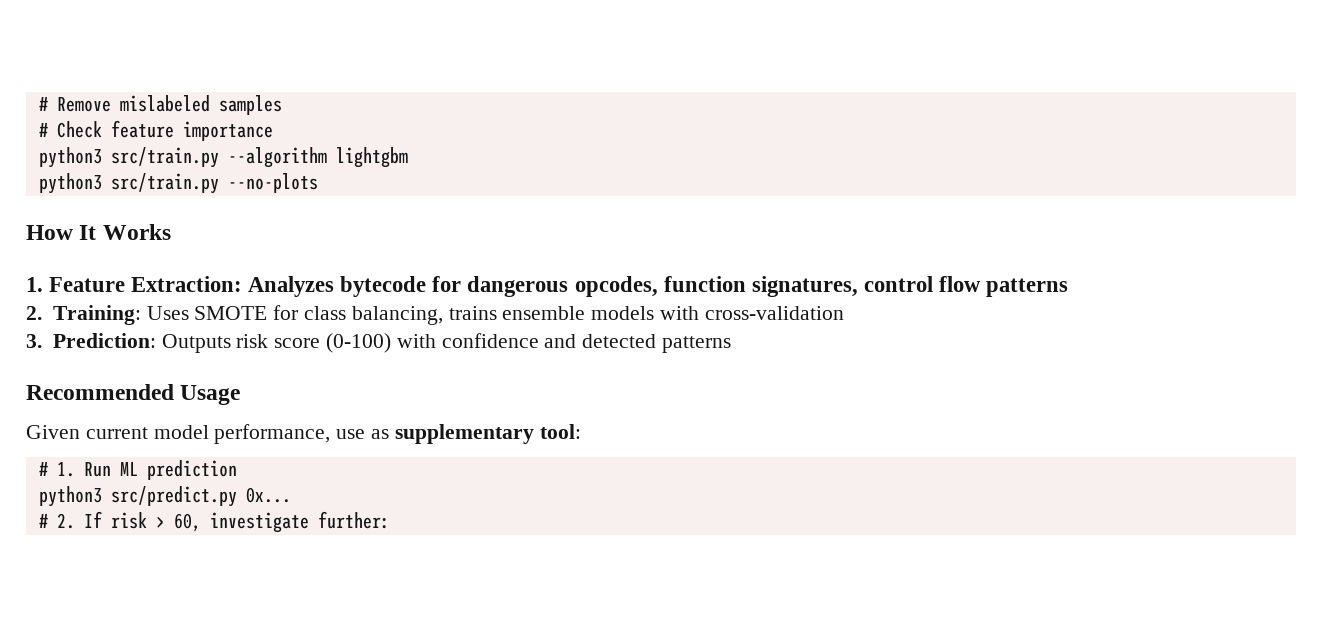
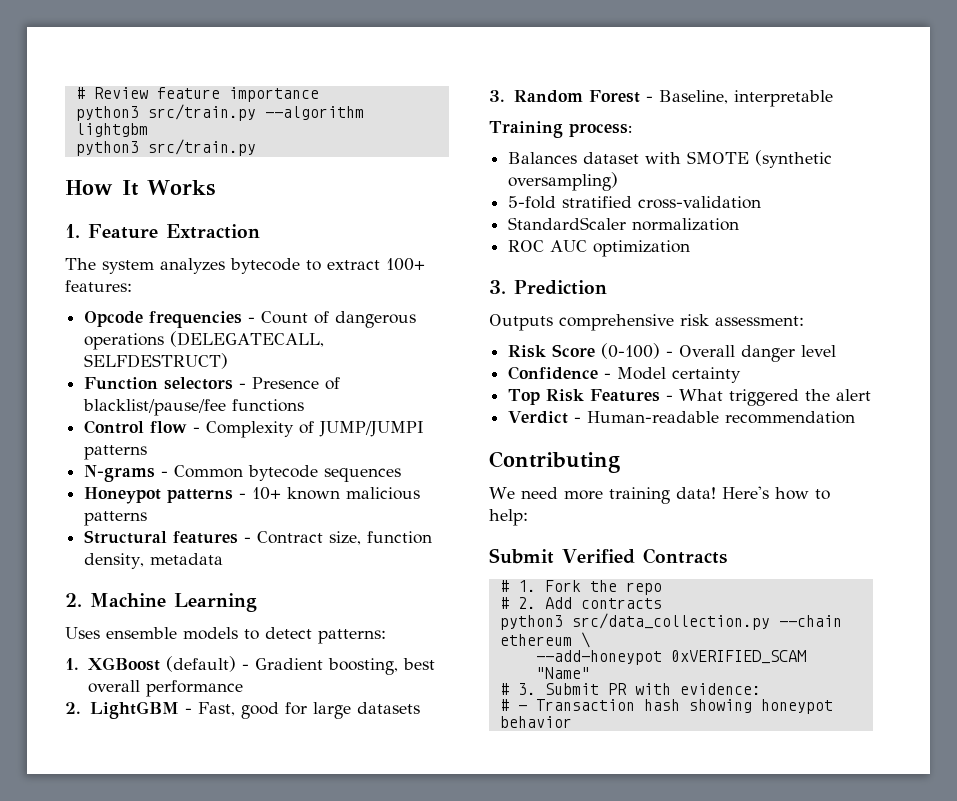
[38,95,282,115] [38,121,102,138] # Remove mislabeled samples // # Check -> [75,87,148,99] # Review
[227,173,318,193] --no-plots -> (256, 147) none
[131,276,1068,297] [26,305,844,325] [26,333,731,353] [26,384,241,405] [26,424,581,444] [38,460,237,480] [38,486,291,507] [38,511,390,533] Extraction: Analyzes bytecode for dangerous opcodes, function signatures, control flow patterns // 2. Training: Uses SMOTE for class balancing, trains ensemble models with cross-validation // 3. Prediction: Outputs risk score (0-100) with confidence and detected patterns // Recommended Usage // Given current model performance, use as supplementary tool: // # 1. Run ML prediction // python3 src/predict.py 0x... // # 2. If risk > 60, investigate further: -> [166,224,260,239] [65,258,425,274] [65,280,132,292] [84,311,417,328] [84,331,325,350] [84,353,229,369] [84,377,341,390] [83,399,305,416] [84,420,425,438] [84,445,148,460] [84,465,402,482] [84,487,421,504] [84,511,148,526] [84,530,433,545] [84,553,224,569] [65,593,257,612] [65,627,386,644] [65,656,435,675] [87,680,243,697] [65,701,420,719] [489,90,833,107] [489,121,632,138] [508,150,833,168] [508,172,619,191] [508,196,762,209] [508,217,740,231] [508,240,691,257] [489,280,607,295] [489,314,804,331] [508,343,837,362] [508,366,742,383] [508,389,872,406] [508,411,856,424] [489,451,620,473] [489,486,830,504] [489,509,528,526] [489,548,727,564] [499,580,662,595] [499,597,662,609] [499,613,842,630] [499,632,590,648] [535,650,806,665] [535,667,590,679] [499,683,761,695] [499,699,833,714] [499,716,572,728] Extraction // The system analyzes bytecode to extract 100+ features: // Opcode frequencies - Count of dangerous operations (DELEGATECALL, SELFDESTRUCT) // Function selectors - Presence of blacklist/pause/fee functions // Control flow - Complexity of JUMP/JUMPI patterns // N-grams - Common bytecode sequences // Honeypot patterns - 10+ known malicious patterns // Structural features - Contract size, function density, metadata // 2. Machine Learning // Uses ensemble models to detect patterns: // 1. XGBoost (default) - Gradient boosting, best overall performance // 2. LightGBM - Fast, good for large datasets // 3. Random Forest - Baseline, interpretable // Training process: // Balances dataset with SMOTE (synthetic oversampling) // 5-fold stratified cross-validation // StandardScaler normalization // ROC AUC optimization // 3. Prediction // Outputs comprehensive risk assessment: // Risk Score (0-100) - Overall danger level // Confidence - Model certainty // Top Risk Features - What triggered the alert // Verdict - Human-readable recommendation // Contributing // We need more training data! Here's how to help: // Submit Verified Contracts // # 1. Fork the repo // # 2. Add contracts // python3 src/data_collection.py --chain ethereum \ // --add-honeypot 0xVERIFIED_SCAM "Name" // # 3. Submit PR with evidence: // # - Transaction hash showing honeypot behavior

